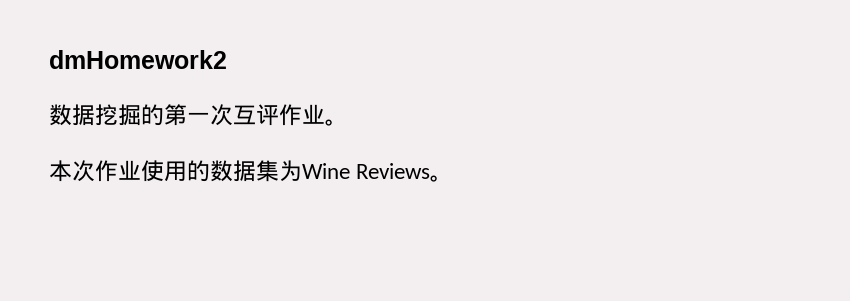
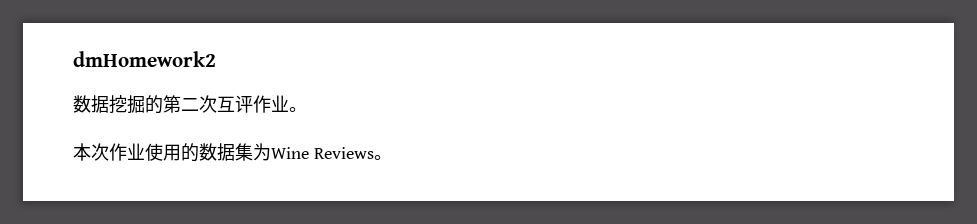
[187,112,210,123] 一 -> [181,98,199,111] 二

